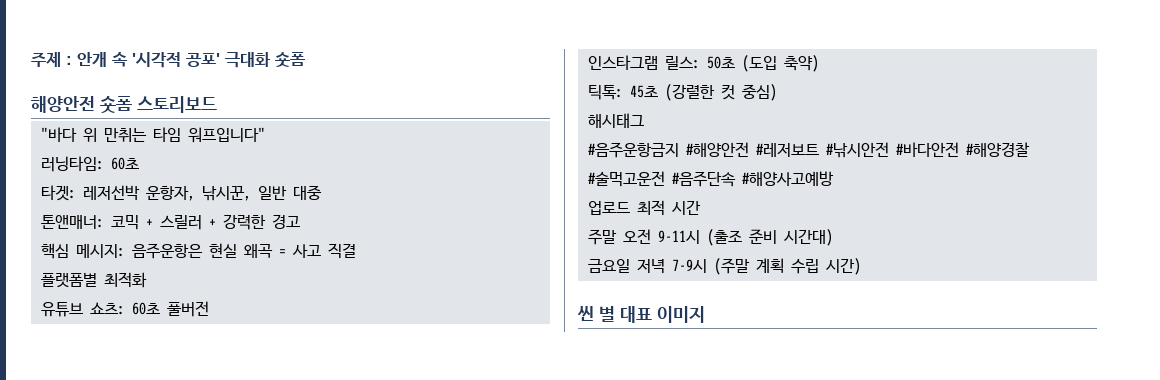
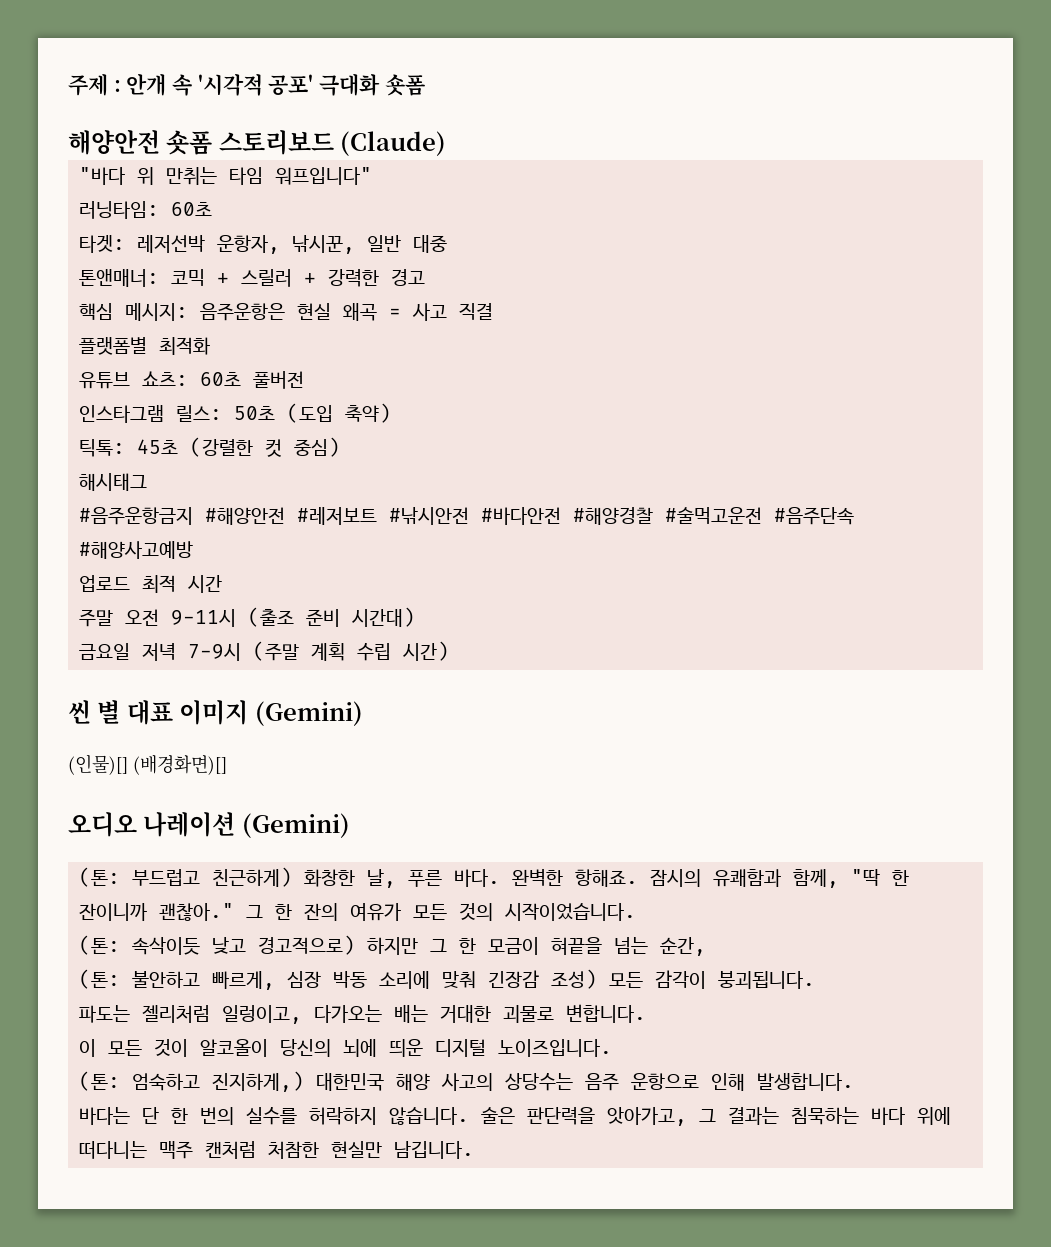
(217, 104) none -> [340,131,447,156] (Claude)
(705, 314) none -> [254,701,363,726] [68,754,227,775] [68,812,350,838] [78,867,909,888] [78,903,636,921] [78,935,706,956] [78,969,815,990] [78,1004,646,1024] [78,1039,612,1057] [78,1071,854,1092] [78,1107,951,1126] [78,1141,474,1159] (Gemini) // (인물)[] (배경화면)[] // 오디오 나레이션 (Gemini) // (톤: 부드럽고 친근하게) 화창한 날, 푸른 바다. 완벽한 항해죠. 잠시의 유쾌함과 함께, "딱 한 잔이니까 괜찮아." 그 한 잔의 여유가 모든 것의 시작이었습니다. // (톤: 속삭이듯 낮고 경고적으로) 하지만 그 한 모금이 혀끝을 넘는 순간, // (톤: 불안하고 빠르게, 심장 박동 소리에 맞춰 긴장감 조성) 모든 감각이 붕괴됩니다. // 파도는 젤리처럼 일렁이고, 다가오는 배는 거대한 괴물로 변합니다. // 이 모든 것이 알코올이 당신의 뇌에 띄운 디지털 노이즈입니다. // (톤: 엄숙하고 진지하게,) 대한민국 해양 사고의 상당수는 음주 운항으로 인해 발생합니다. // 바다는 단 한 번의 실수를 허락하지 않습니다. 술은 판단력을 앗아가고, 그 결과는 침묵하는 바다 위에 떠다니는 맥주 캔처럼 처참한 현실만 남깁니다.

